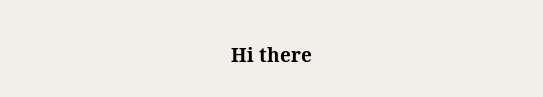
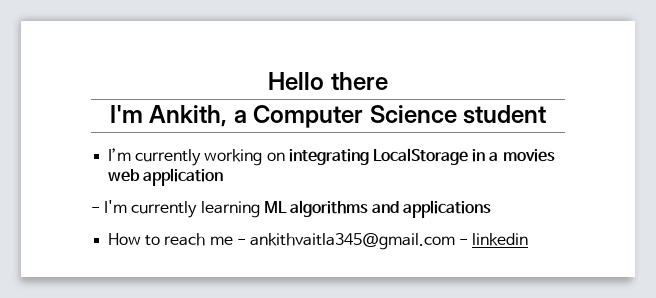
[230,47,254,62] Hi -> [268,72,325,90] Hello
(313, 54) none -> [109,105,547,128] [108,148,555,166] [108,168,224,186] [91,200,492,218] [108,233,529,250] // I'm Ankith, a Computer Science student // I’m currently working on integrating LocalStorage in a movies web application // - I'm currently learning ML algorithms and applications // How to reach me - ankithvaitla345@gmail.com - linkedin

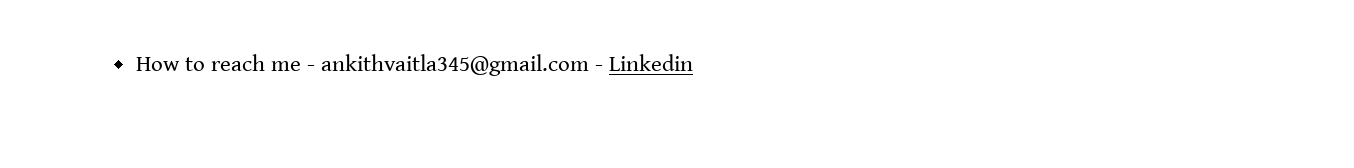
[268,72,388,90] [109,105,547,128] [108,148,555,166] [108,168,224,186] [91,200,492,218] Hello there // I'm Ankith, a Computer Science student // I’m currently working on integrating LocalStorage in a movies web application // - I'm currently learning ML algorithms and applications // -> (135, 64) none
[472,233,529,246] linkedin -> [609,54,694,71] Linkedin

